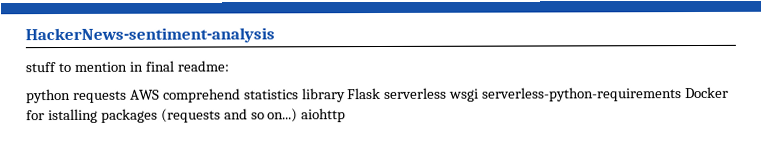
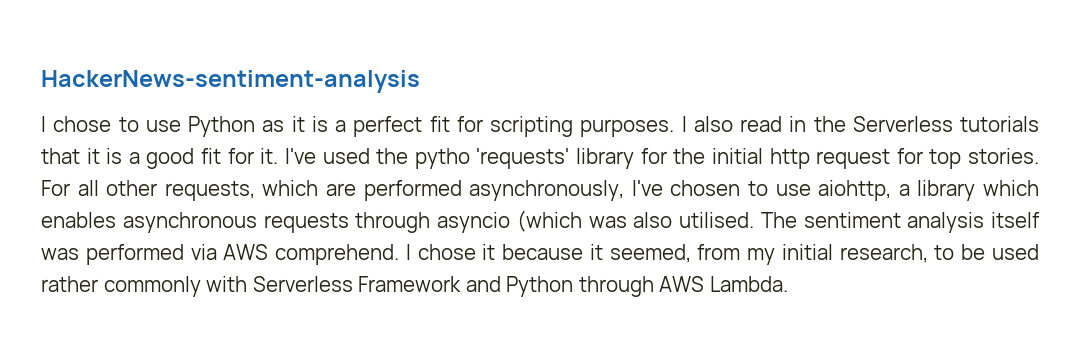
[25,60,229,73] [26,86,730,104] [26,108,347,124] stuff to mention in final readme: // python requests AWS comprehend statistics library Flask serverless wsgi serverless-python-requirements Docker for istalling packages (requests and so on...) aiohttp -> [41,116,1039,137] [41,148,1039,169] [41,180,1040,201] [41,210,1040,233] [41,244,1039,265] [41,276,788,297] I chose to use Python as it is a perfect fit for scripting purposes. I also read in the Serverless tutorials that it is a good fit for it. I've used the pytho 'requests' library for the initial http request for top stories. For all other requests, which are performed asynchronously, I've chosen to use aiohttp, a library which enables asynchronous requests through asyncio (which was also utilised. The sentiment analysis itself was performed via AWS comprehend. I chose it because it seemed, from my initial research, to be used rather commonly with Serverless Framework and Python through AWS Lambda.

